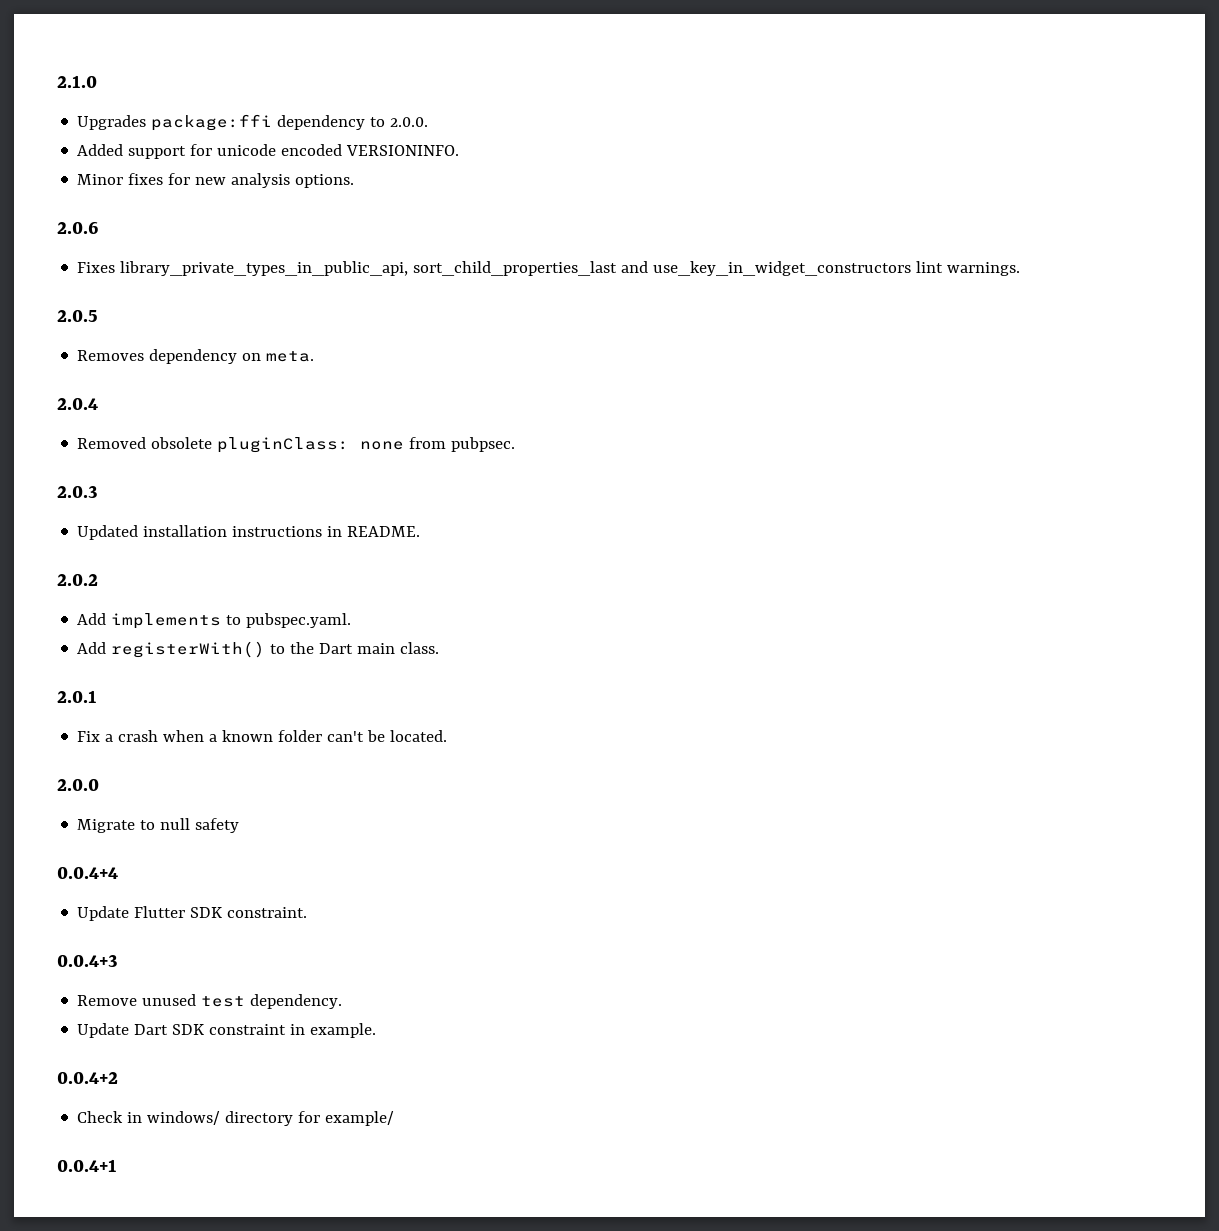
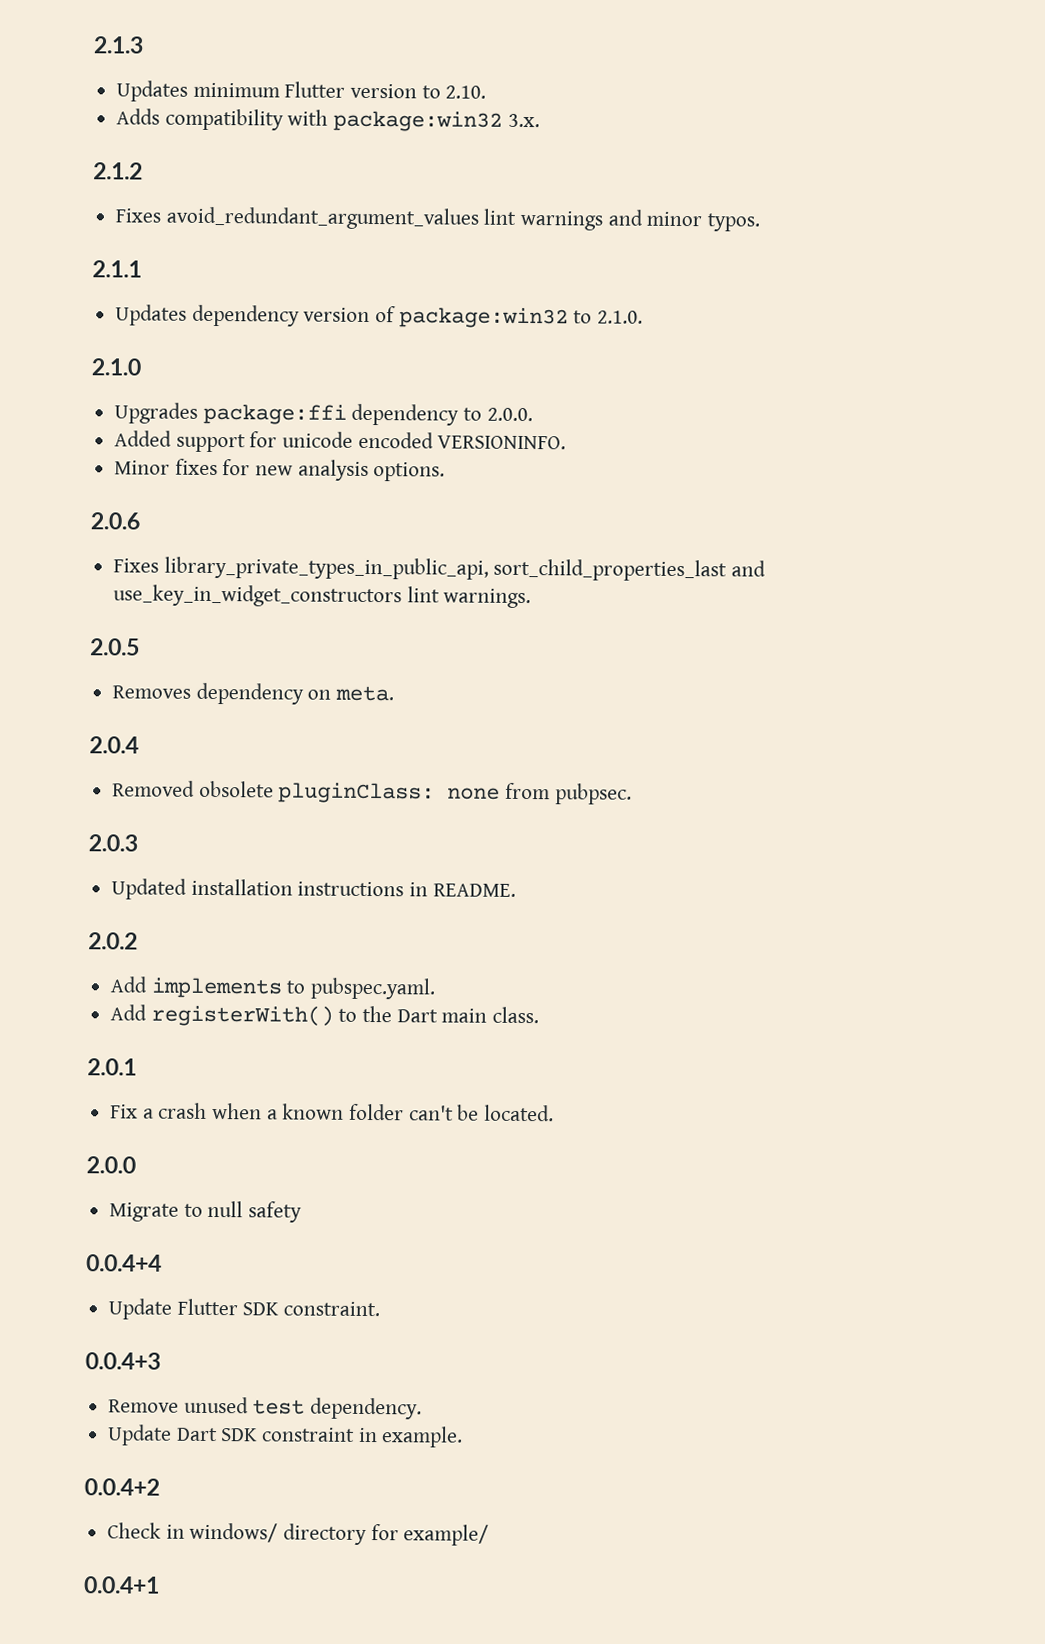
(57, 81) none -> [93,36,144,54] [116,80,487,102] [116,108,540,132] [93,162,143,180] [115,206,761,232] [92,260,142,278] [115,304,644,329] 2.1.3 // Updates minimum Flutter version to 2.10. // Adds compatibility with package:win32 3.x. // 2.1.2 // Fixes avoid_redundant_argument_values lint warnings and minor typos. // 2.1.1 // Updates dependency version of package:win32 to 2.1.0. //

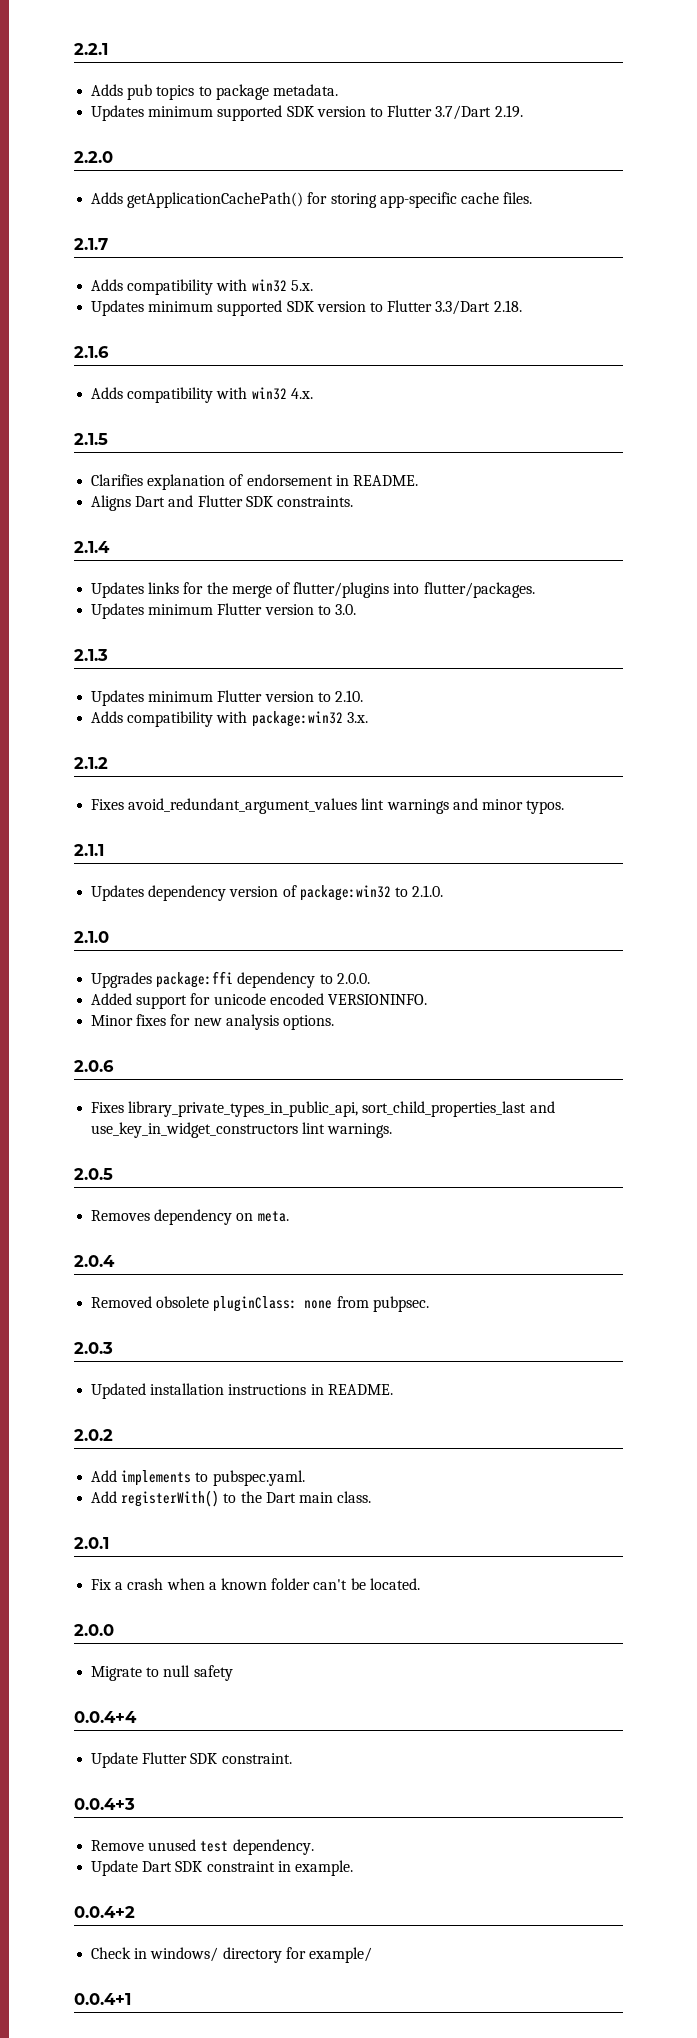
(93, 45) none -> [74,43,108,55] [91,84,338,100] [91,105,523,121] [74,151,113,163] [91,192,533,208] [74,238,108,250] [91,279,313,295] [91,300,522,316] [74,346,109,358] [91,387,313,403] [74,433,108,445] [91,474,418,490] [91,495,353,511] [74,541,110,553] [91,582,535,598] [91,603,356,619] 2.2.1 // Adds pub topics to package metadata. // Updates minimum supported SDK version to Flutter 3.7/Dart 2.19. // 2.2.0 // Adds getApplicationCachePath() for storing app-specific cache files. // 2.1.7 // Adds compatibility with win32 5.x. // Updates minimum supported SDK version to Flutter 3.3/Dart 2.18. // 2.1.6 // Adds compatibility with win32 4.x. // 2.1.5 // Clarifies explanation of endorsement in README. // Aligns Dart and Flutter SDK constraints. // 2.1.4 // Updates links for the merge of flutter/plugins into flutter/packages. // Updates minimum Flutter version to 3.0. //

